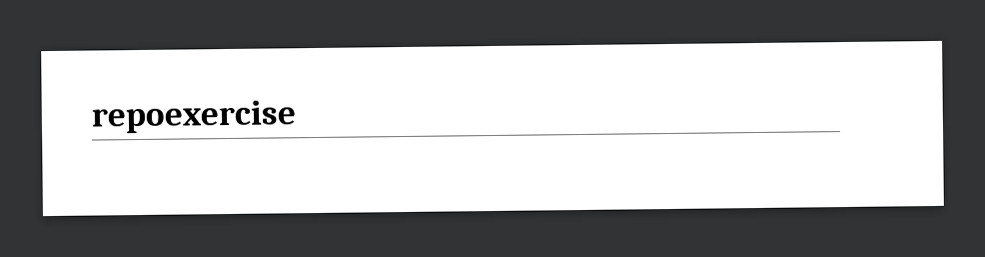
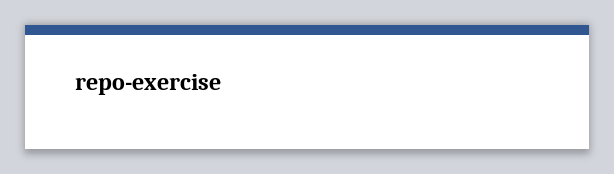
[91,100,297,134] repoexercise -> [75,74,221,95] repo-exercise

